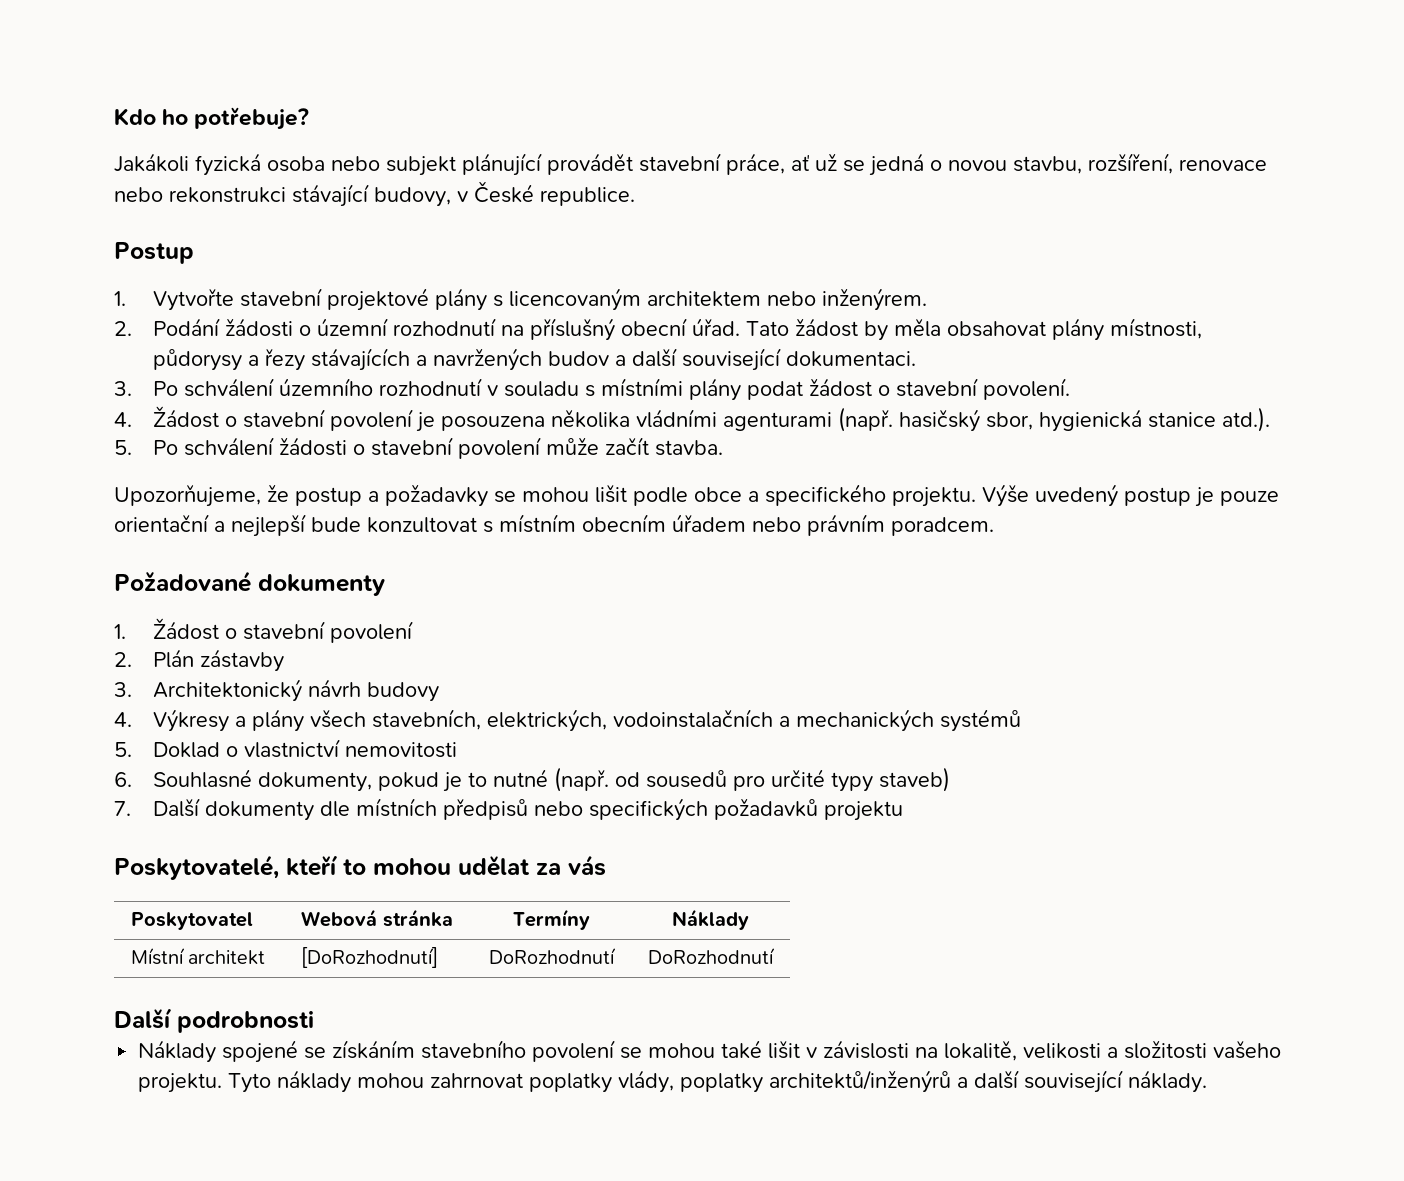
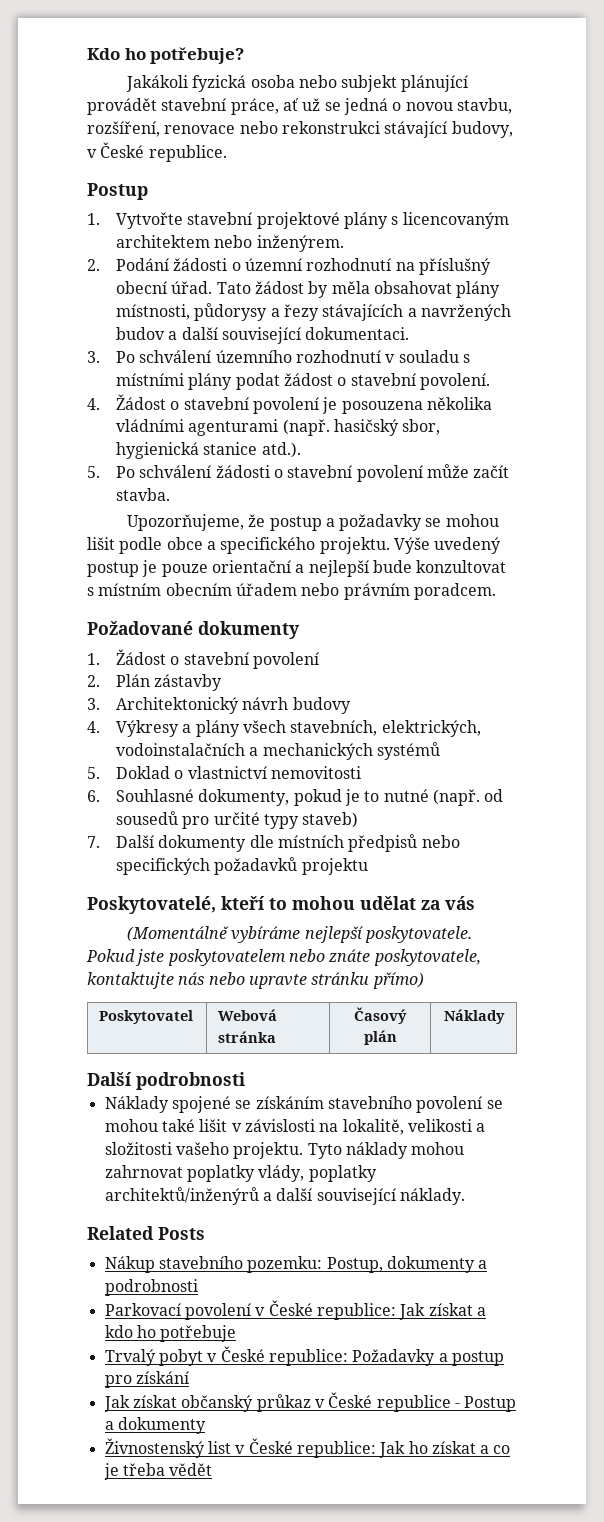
(606, 865) none -> [126,926,472,943] [86,949,481,966] [87,972,424,989] // (Momentálně vybíráme nejlepší poskytovatele. Pokud jste poskytovatelem nebo znáte poskytovatele, kontaktujte nás nebo upravte stránku přímo)
[512,909,590,930] [671,909,749,930] [130,948,265,965] [300,947,438,968] [488,948,616,964] [647,948,775,964] Termíny | Náklady // Místní architekt | [DoRozhodnutí] | DoRozhodnutí | DoRozhodnutí -> [354,1007,407,1024] [363,1030,397,1045] [443,1009,505,1024] Časový plán | Náklady
(1208, 1081) none -> [87,1226,205,1240] [104,1256,488,1273] [104,1279,198,1296] [104,1300,486,1320] [104,1325,237,1342] [104,1346,504,1366] [104,1371,189,1388] [103,1392,517,1412] [104,1417,206,1434] [104,1438,511,1458] [103,1463,213,1480] // Related Posts // Nákup stavebního pozemku: Postup, dokumenty a podrobnosti // Parkovací povolení v České republice: Jak získat a kdo ho potřebuje // Trvalý pobyt v České republice: Požadavky a postup pro získání // Jak získat občanský průkaz v České republice - Postup a dokumenty // Živnostenský list v České republice: Jak ho získat a co je třeba vědět

